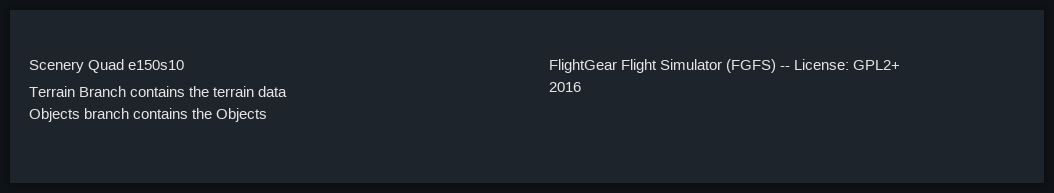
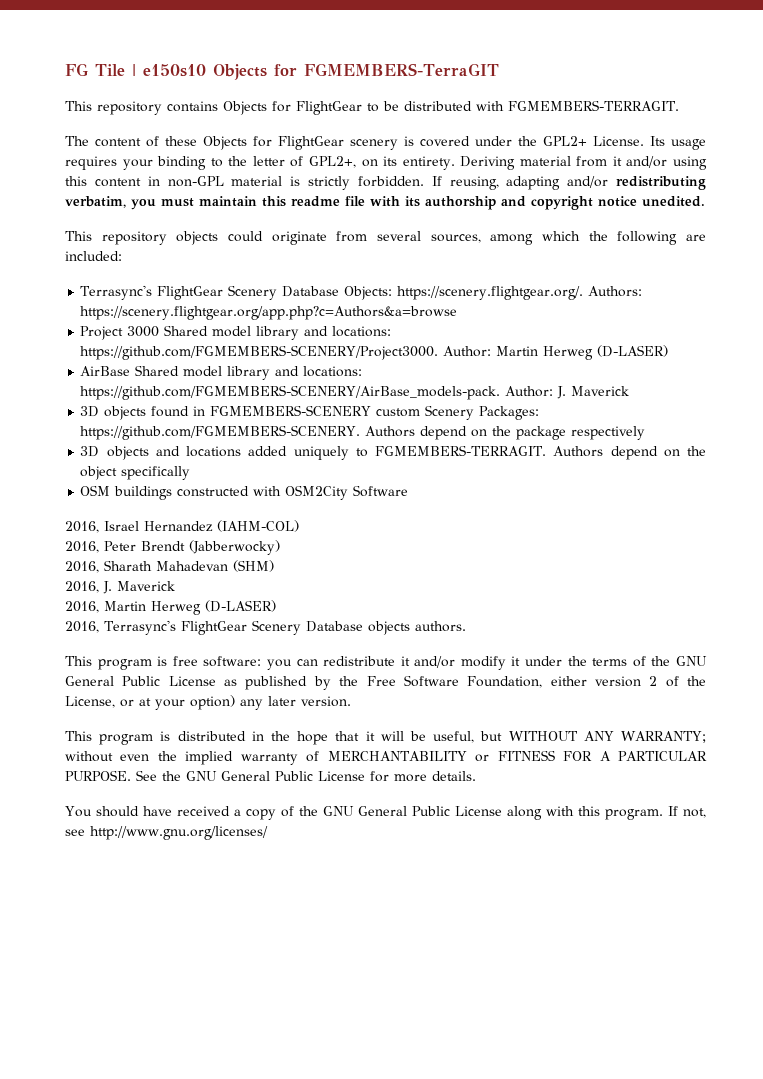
[29,59,185,73] [29,86,288,97] [29,108,268,122] [549,59,901,73] [549,82,581,92] Scenery Quad e150s10 // Terrain Branch contains the terrain data // Objects branch contains the Objects // FlightGear Flight Simulator (FGFS) -- License: GPL2+ // 2016 -> [65,63,499,80] [65,100,679,115] [65,136,706,150] [65,156,707,170] [65,176,706,190] [65,196,705,210] [65,231,706,245] [65,251,122,261] [80,285,643,300] [80,306,458,320] [80,325,392,340] [80,345,669,360] [80,365,363,380] [80,385,630,400] [80,405,540,420] [80,425,646,440] [80,445,707,460] [80,466,191,480] [80,485,409,500] [65,520,299,533] [65,540,280,555] [65,560,274,573] [65,581,175,594] [65,600,276,615] [65,620,466,635] [65,656,707,670] [65,675,706,690] [65,695,351,710] [65,731,707,745] [65,750,708,765] [65,770,476,782] [65,806,707,820] [65,826,268,840] FG Tile | e150s10 Objects for FGMEMBERS-TerraGIT // This repository contains Objects for FlightGear to be distributed with FGMEMBERS-TERRAGIT. // The content of these Objects for FlightGear scenery is covered under the GPL2+ License. Its usage requires your binding to the letter of GPL2+, on its entirety. Deriving material from it and/or using this content in non-GPL material is strictly forbidden. If reusing, adapting and/or redistributing verbatim, you must maintain this readme file with its authorship and copyright notice unedited. // This repository objects could originate from several sources, among which the following are included: // Terrasync's FlightGear Scenery Database Objects: https://scenery.flightgear.org/. Authors: https://scenery.flightgear.org/app.php?c=Authors&a=browse // Project 3000 Shared model library and locations: https://github.com/FGMEMBERS-SCENERY/Project3000. Author: Martin Herweg (D-LASER) // AirBase Shared model library and locations: https://github.com/FGMEMBERS-SCENERY/AirBase_models-pack. Author: J. Maverick // 3D objects found in FGMEMBERS-SCENERY custom Scenery Packages: https://github.com/FGMEMBERS-SCENERY. Authors depend on the package respectively // 3D objects and locations added uniquely to FGMEMBERS-TERRAGIT. Authors depend on the object specifically // OSM buildings constructed with OSM2City Software // 2016, Israel Hernandez (IAHM-COL) // 2016, Peter Brendt (Jabberwocky) // 2016, Sharath Mahadevan (SHM) // 2016, J. Maverick // 2016, Martin Herweg (D-LASER) // 2016, Terrasync's FlightGear Scenery Database objects authors. // This program is free software: you can redistribute it and/or modify it under the terms of the GNU General Public License as published by the Free Software Foundation, either version 2 of the License, or at your option) any later version. // This program is distributed in the hope that it will be useful, but WITHOUT ANY WARRANTY; without even the implied warranty of MERCHANTABILITY or FITNESS FOR A PARTICULAR PURPOSE. See the GNU General Public License for more details. // You should have received a copy of the GNU General Public License along with this program. If not, see http://www.gnu.org/licenses/

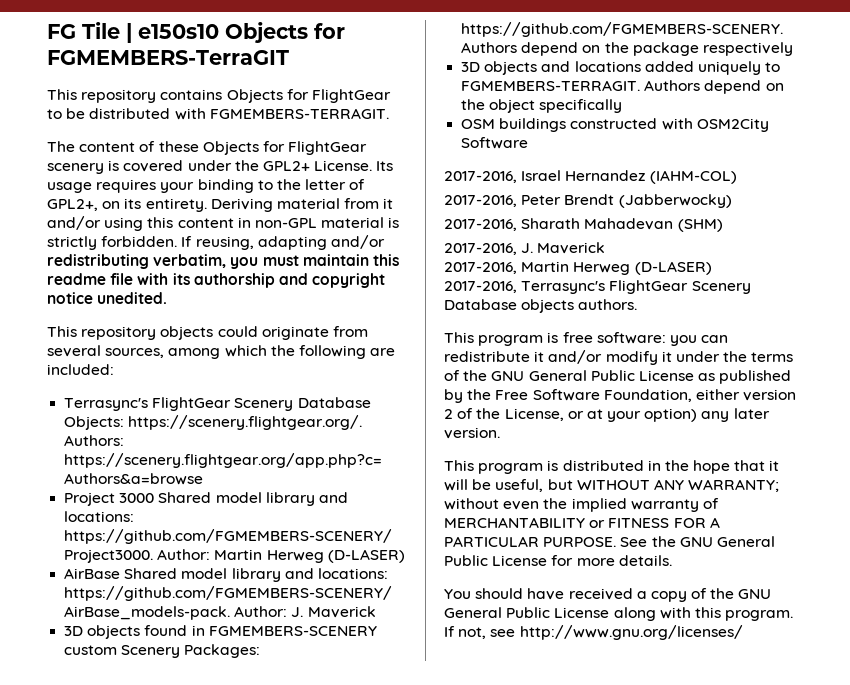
[65,521,99,533] 2016, -> [444,171,517,183] 2017-2016,
[65,541,99,553] 2016, -> [444,195,517,207] 2017-2016,
[65,561,99,573] 2016, -> [444,219,517,231] 2017-2016,
[65,581,175,594] [65,600,276,615] [65,621,99,633] 2016, J. Maverick // 2016, Martin Herweg (D-LASER) // 2016, -> [444,242,606,255] [444,261,712,275] [444,281,517,293] 2017-2016, J. Maverick // 2017-2016, Martin Herweg (D-LASER) // 2017-2016,

